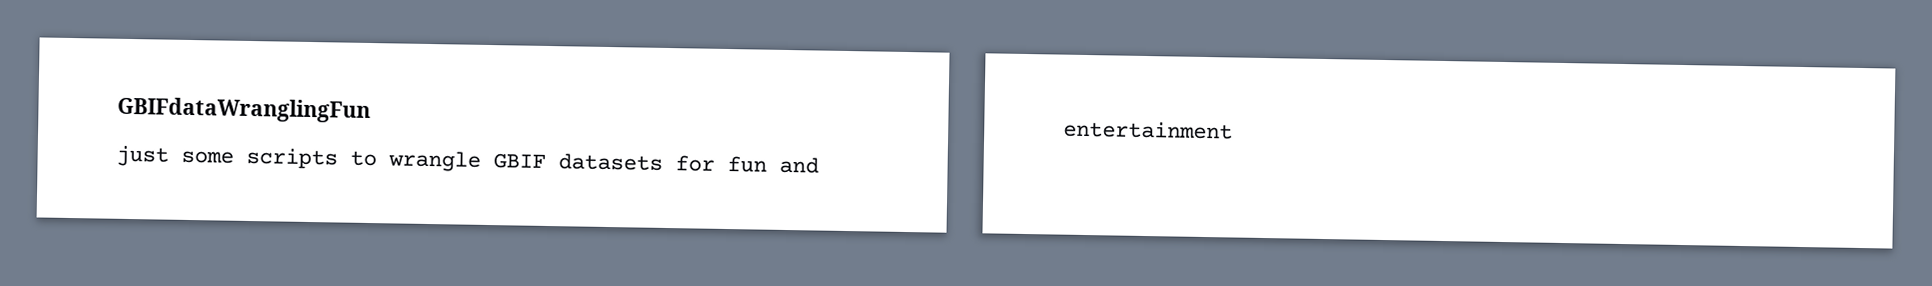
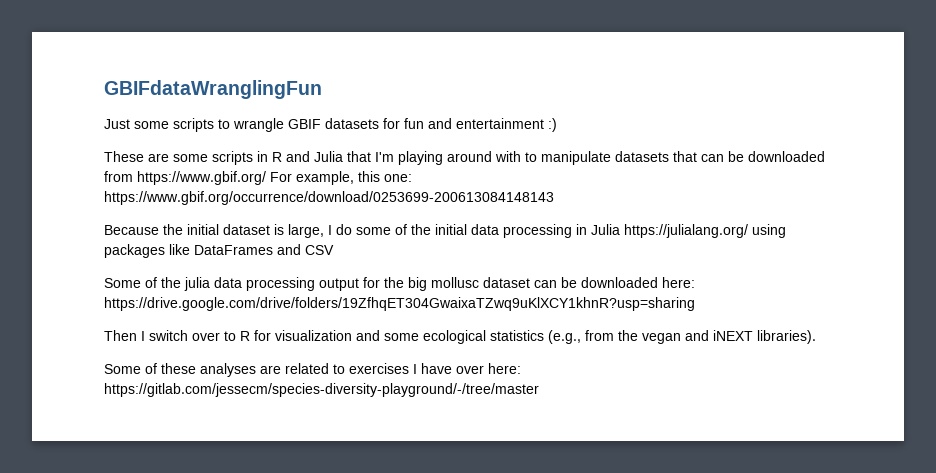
[116,145,169,167] just -> [104,119,130,129] Just
(1233, 130) none -> [548,118,557,132] [104,151,825,165] [104,171,412,185] [104,191,554,205] [104,224,786,238] [104,244,334,258] [104,277,695,291] [104,297,695,311] [104,330,816,344] [104,363,521,377] [104,383,539,397] :) // These are some scripts in R and Julia that I'm playing around with to manipulate datasets that can be downloaded from https://www.gbif.org/ For example, this one: https://www.gbif.org/occurrence/download/0253699-200613084148143 // Because the initial dataset is large, I do some of the initial data processing in Julia https://julialang.org/ using packages like DataFrames and CSV // Some of the julia data processing output for the big mollusc dataset can be downloaded here: https://drive.google.com/drive/folders/19ZfhqET304GwaixaTZwq9uKlXCY1khnR?usp=sharing // Then I switch over to R for visualization and some ecological statistics (e.g., from the vegan and iNEXT libraries). // Some of these analyses are related to exercises I have over here: https://gitlab.com/jessecm/species-diversity-playground/-/tree/master

